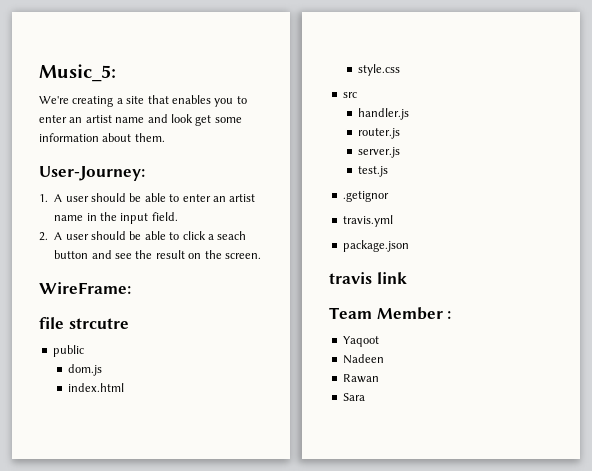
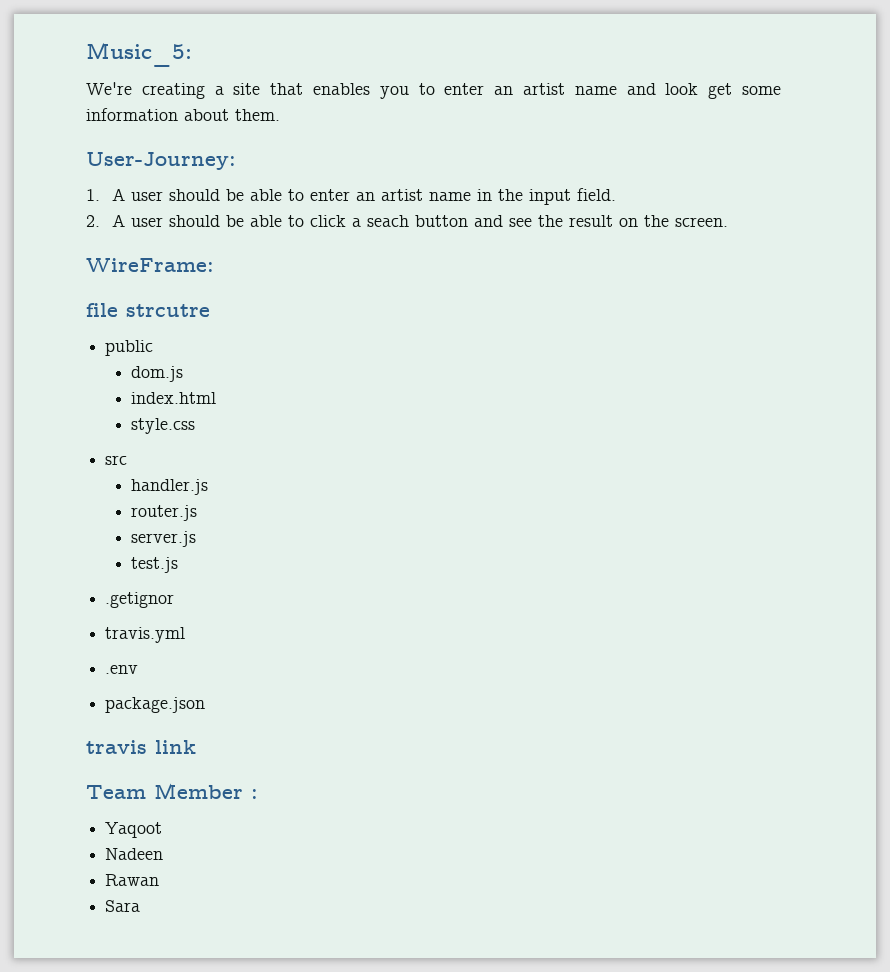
(393, 221) none -> [105,665,139,674] // .env

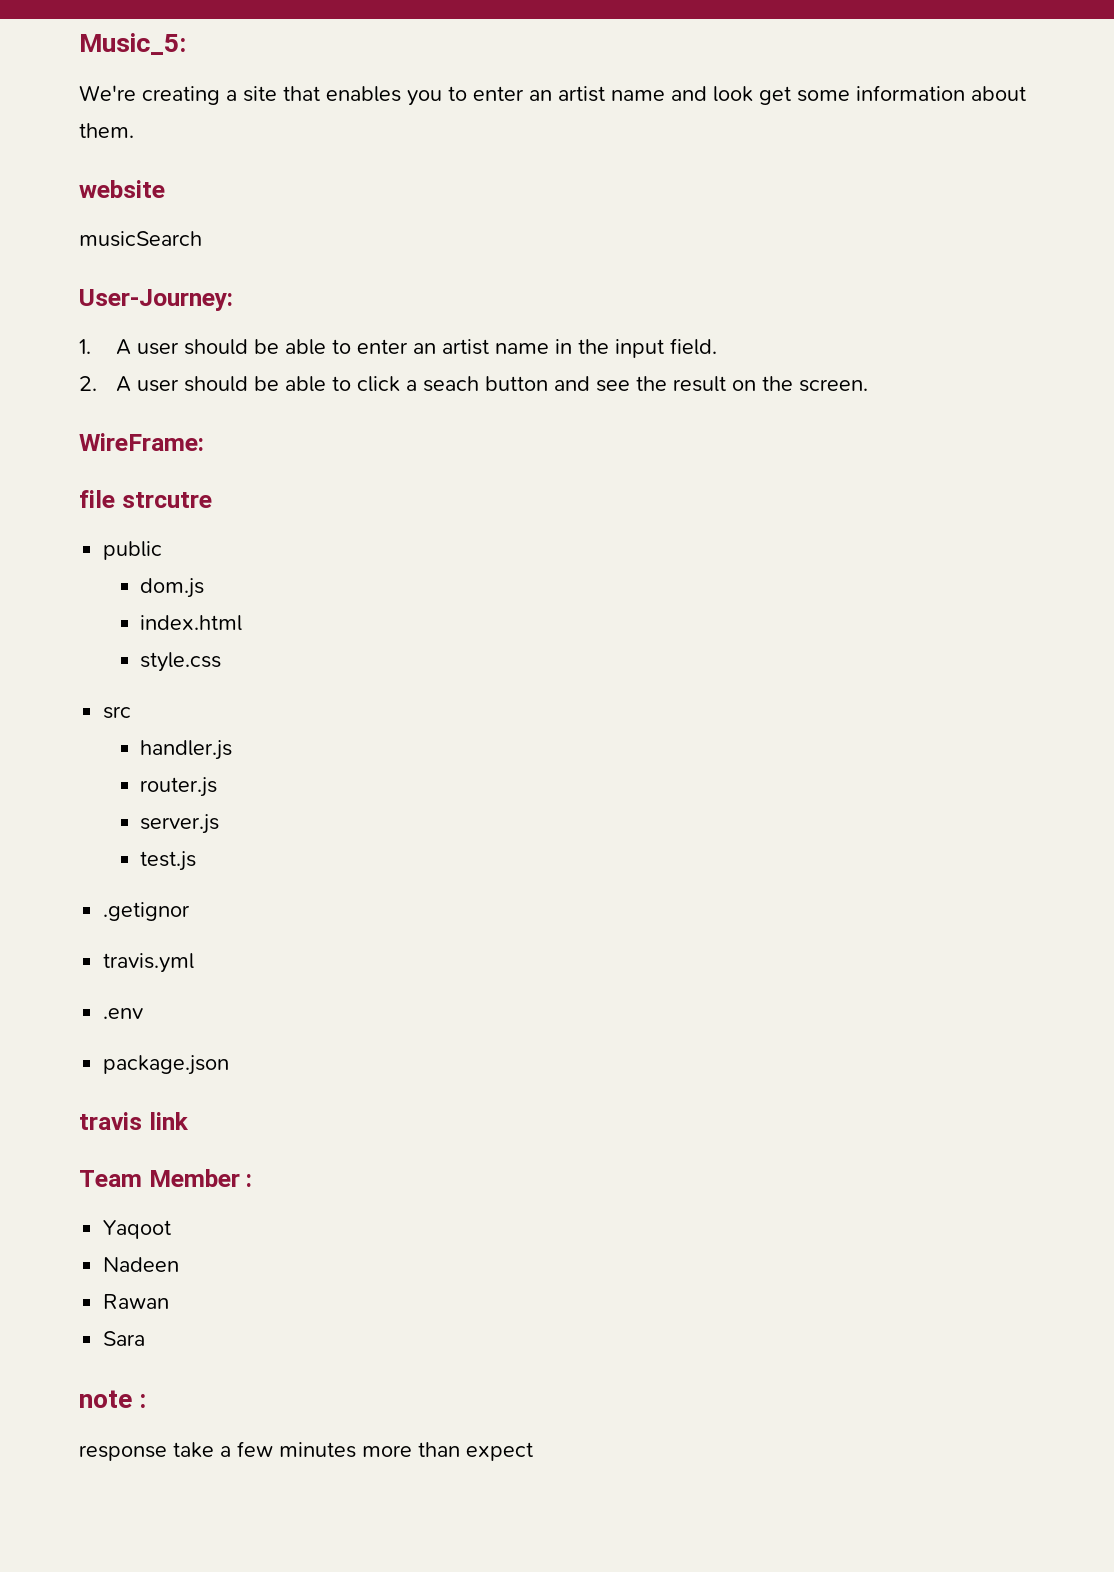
(280, 115) none -> [79,180,165,198] [79,231,202,247] // website // musicSearch
(141, 906) none -> [79,1390,147,1408] [79,1441,533,1461] // note : // response take a few minutes more than expect

